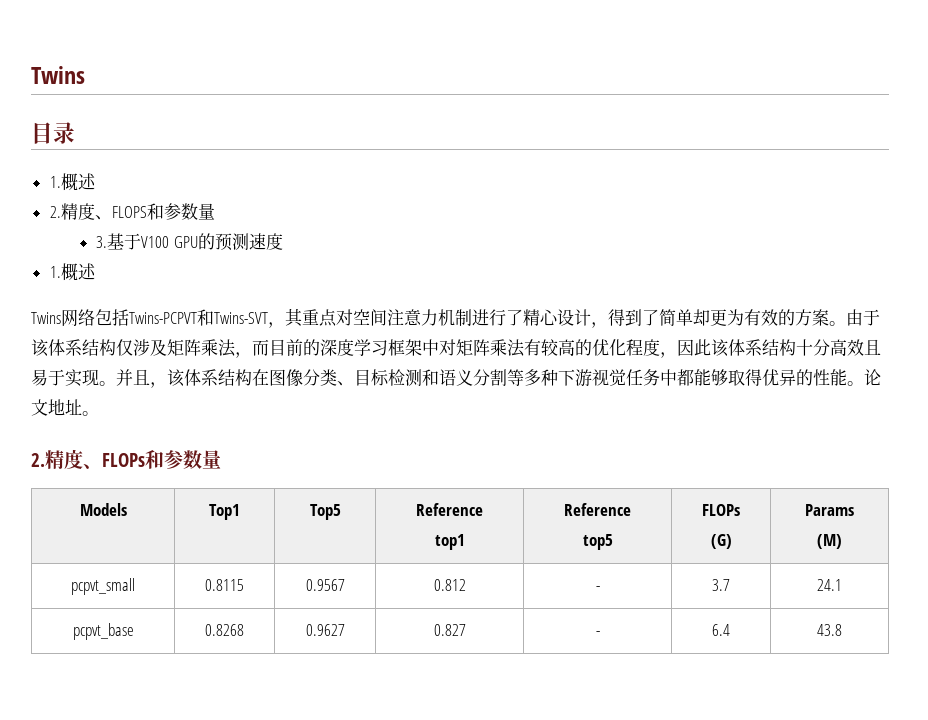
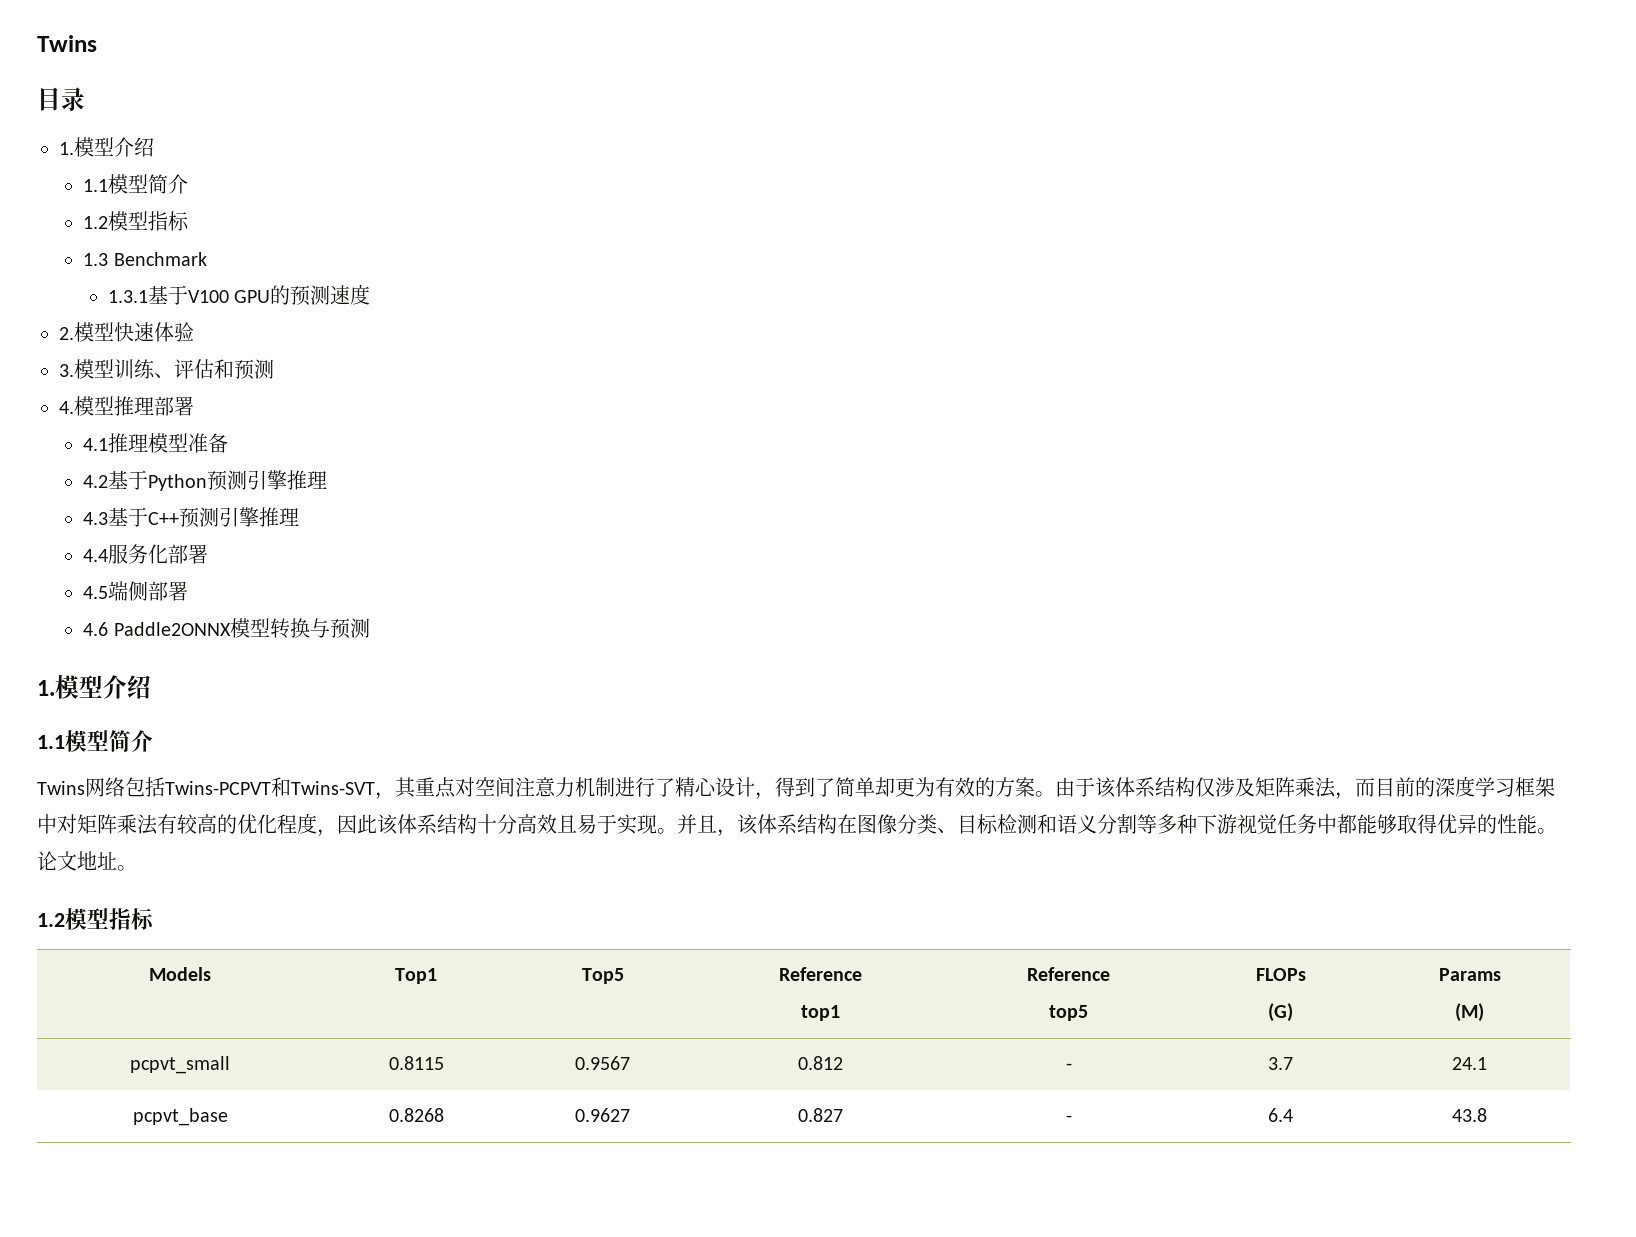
[60,173,96,191] [49,203,215,220] [96,236,108,248] 概述 // 2.精度、FLOPS和参数量 // 3. -> [74,137,154,157] [83,174,189,194] [83,211,190,231] [83,252,207,266] [107,290,148,303] 模型介绍 // 1.1模型简介 // 1.2模型指标 // 1.3 Benchmark // 1.3.1
[49,263,96,281] 1.概述 -> [59,322,194,342] [59,359,274,380] [59,396,194,416] [83,433,229,453] [83,470,328,491] [83,507,300,528] [83,544,209,564] [83,581,189,601] [83,618,370,639] [37,675,151,699] [37,730,153,752] 2.模型快速体验 // 3.模型训练、评估和预测 // 4.模型推理部署 // 4.1推理模型准备 // 4.2基于Python预测引擎推理 // 4.3基于C++预测引擎推理 // 4.4服务化部署 // 4.5端侧部署 // 4.6 Paddle2ONNX模型转换与预测 // 1.模型介绍 // 1.1模型简介
[31,449,221,469] 2.精度、FLOPs和参数量 -> [37,908,154,930] 1.2模型指标

